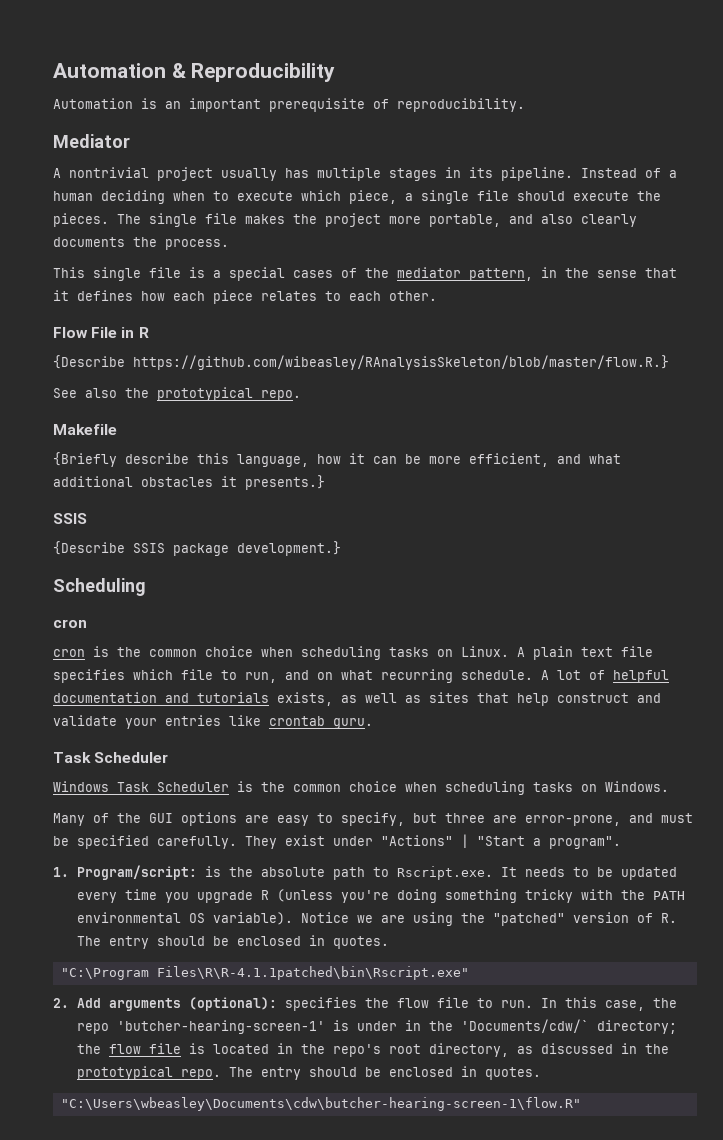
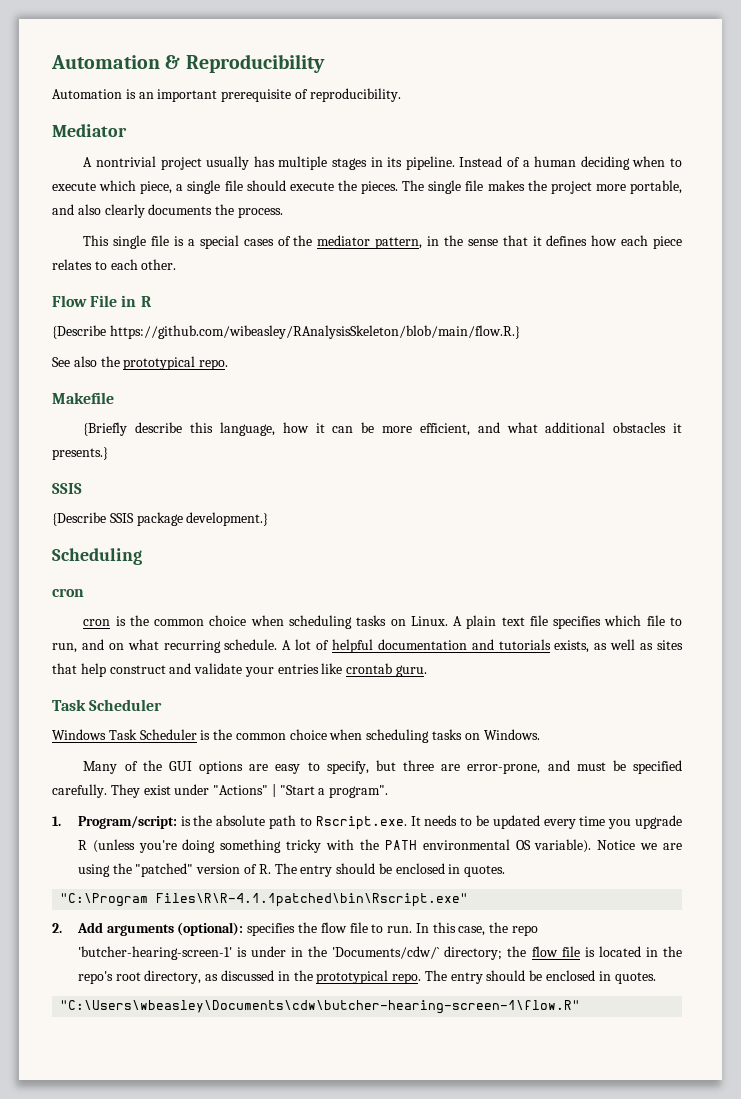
[133,355,669,370] https://github.com/wibeasley/RAnalysisSkeleton/blob/master/flow.R.} -> [109,325,520,339] https://github.com/wibeasley/RAnalysisSkeleton/blob/main/flow.R.}

